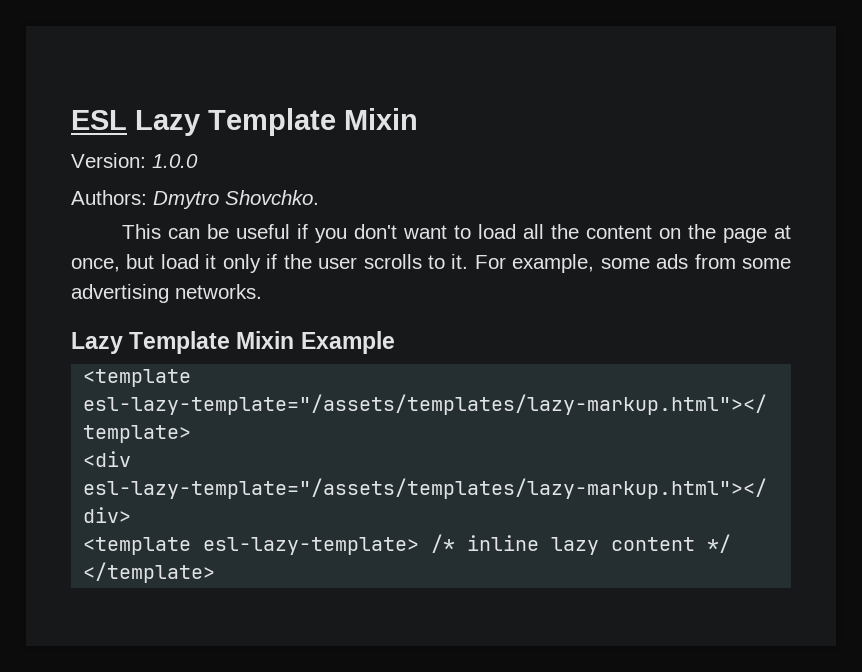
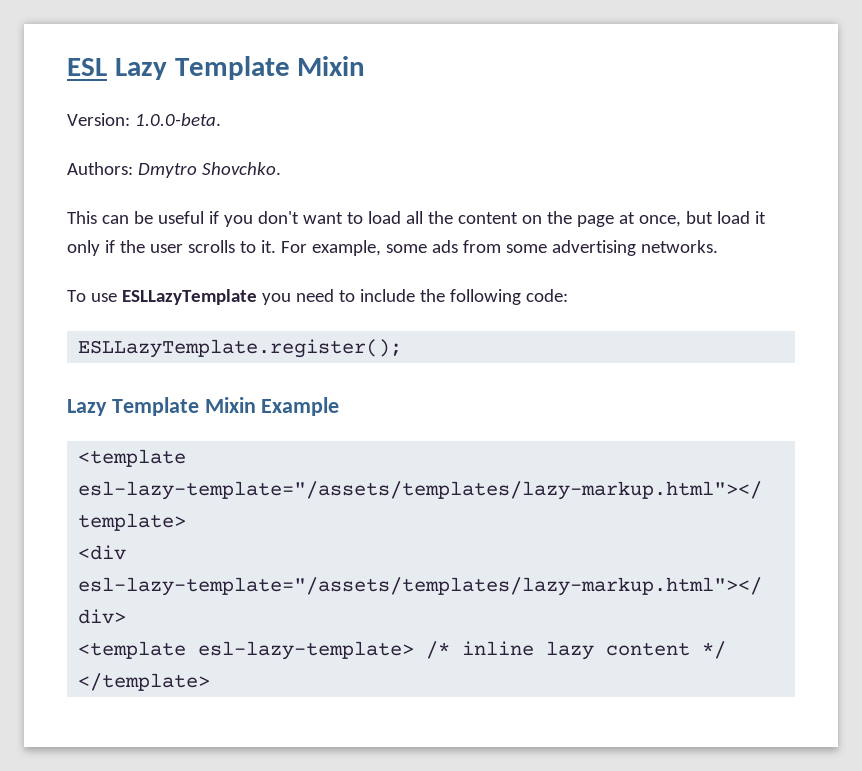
[152,154,198,168] 1.0.0 -> [134,113,221,126] 1.0.0-beta.
(262, 291) none -> [67,289,568,305] [78,339,403,358] // To use ESLLazyTemplate you need to include the following code: // ESLLazyTemplate.register();

